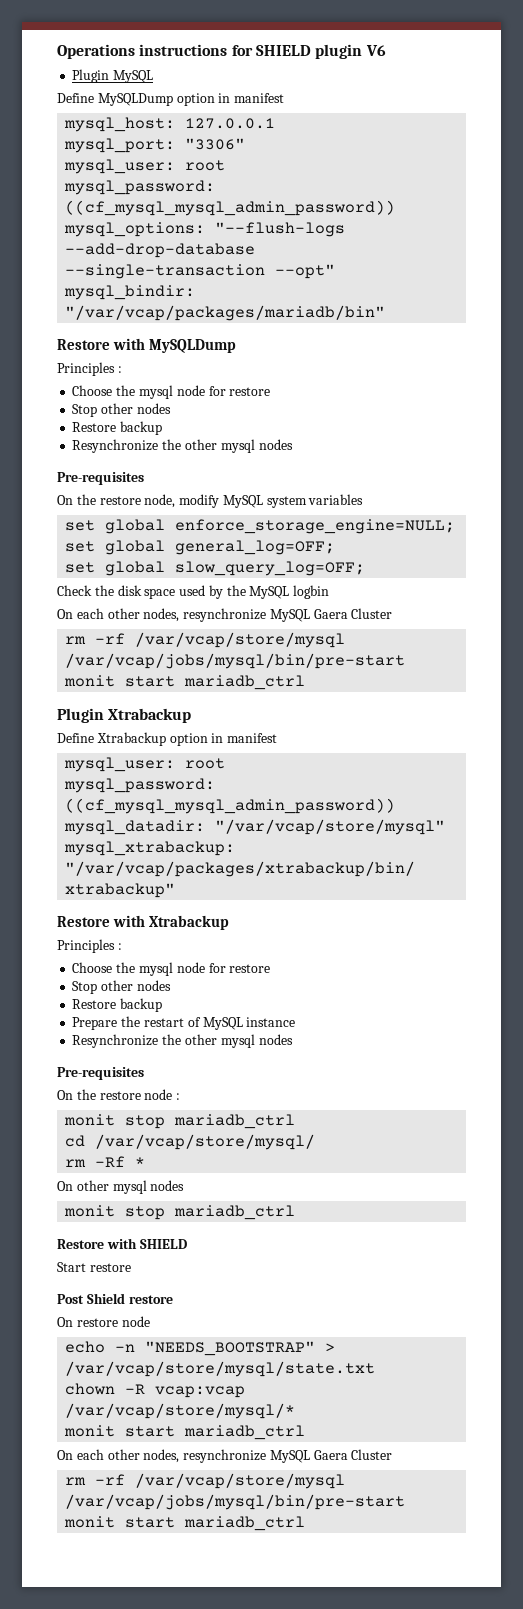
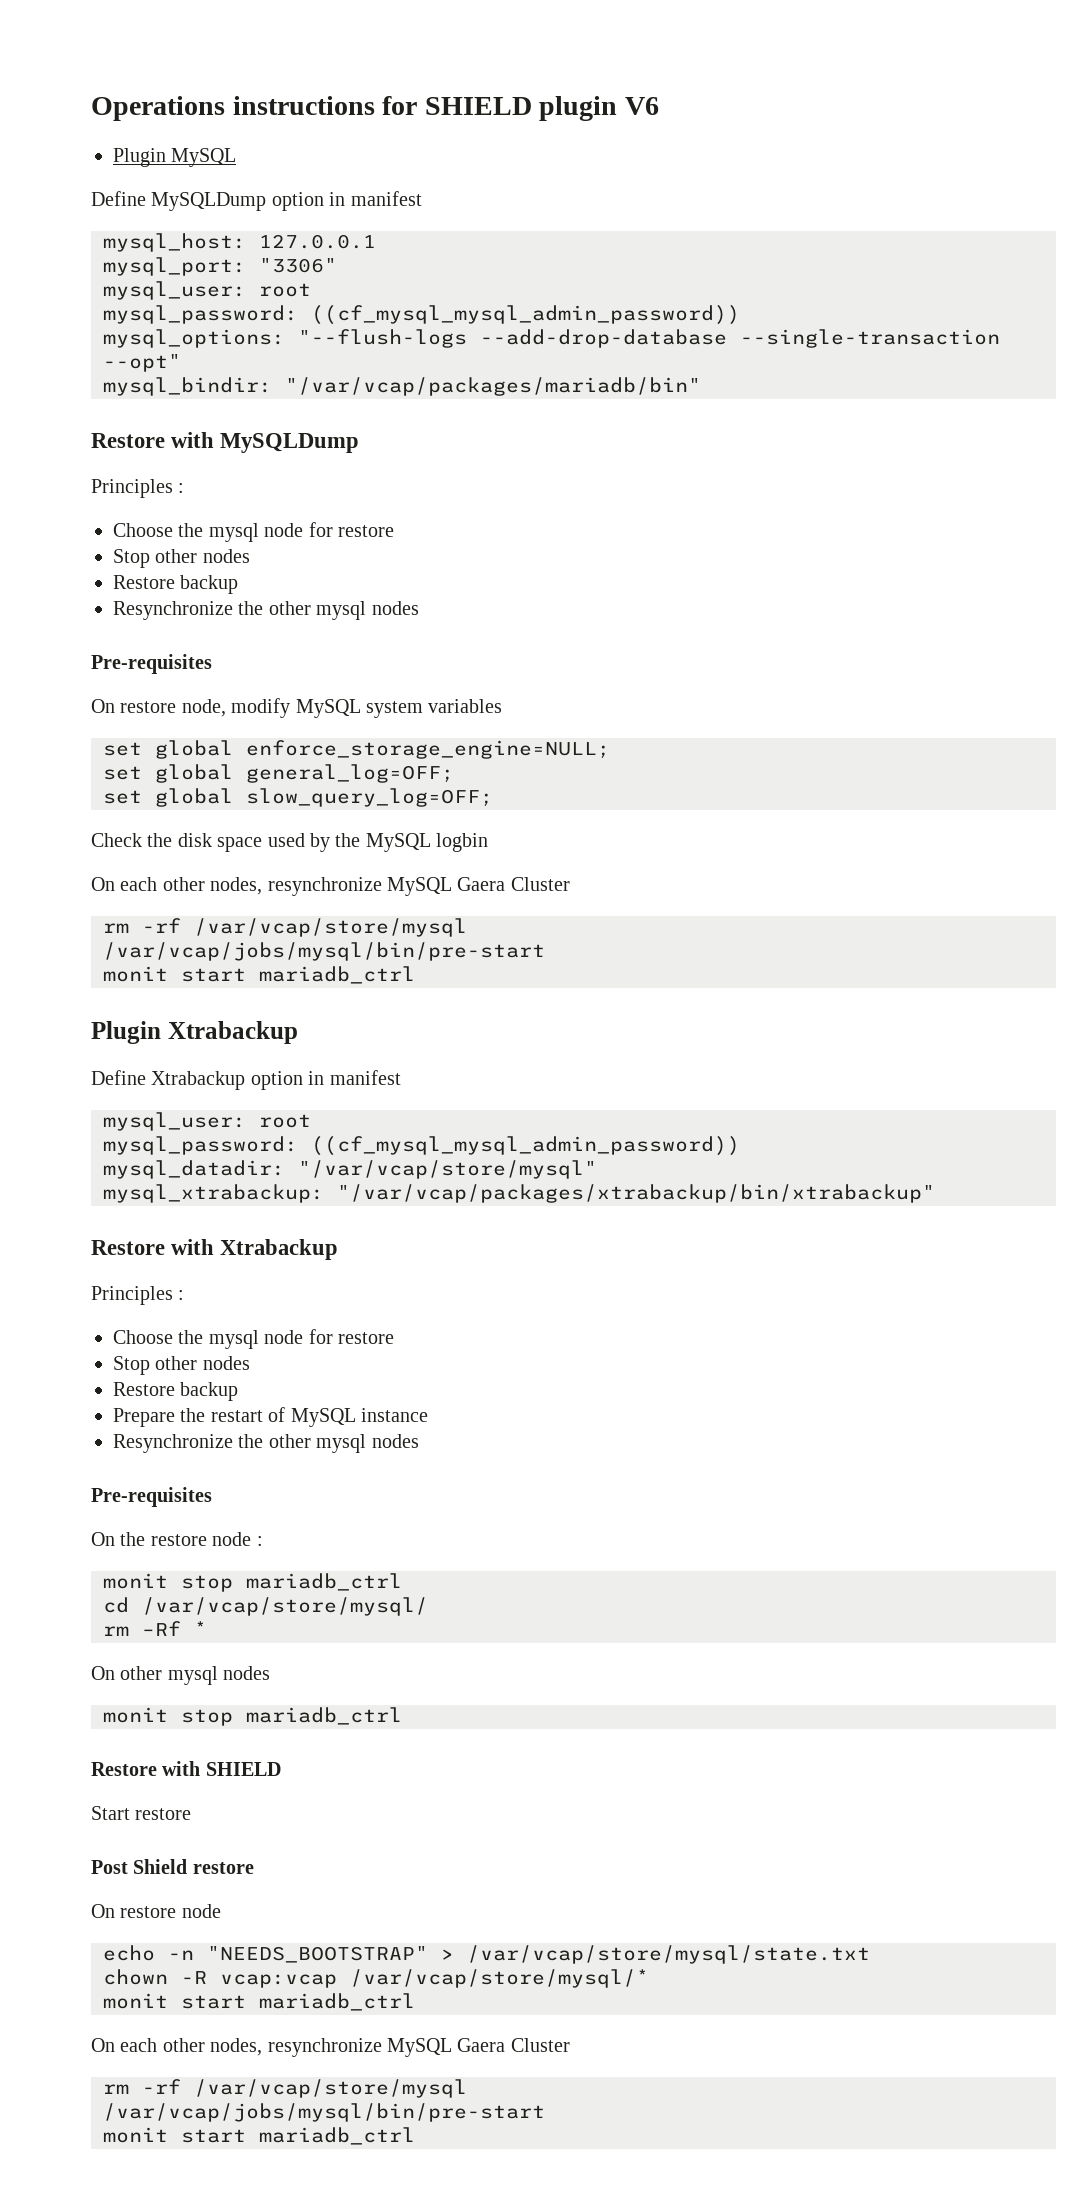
[76,494,96,505] the -> (115, 706) none

